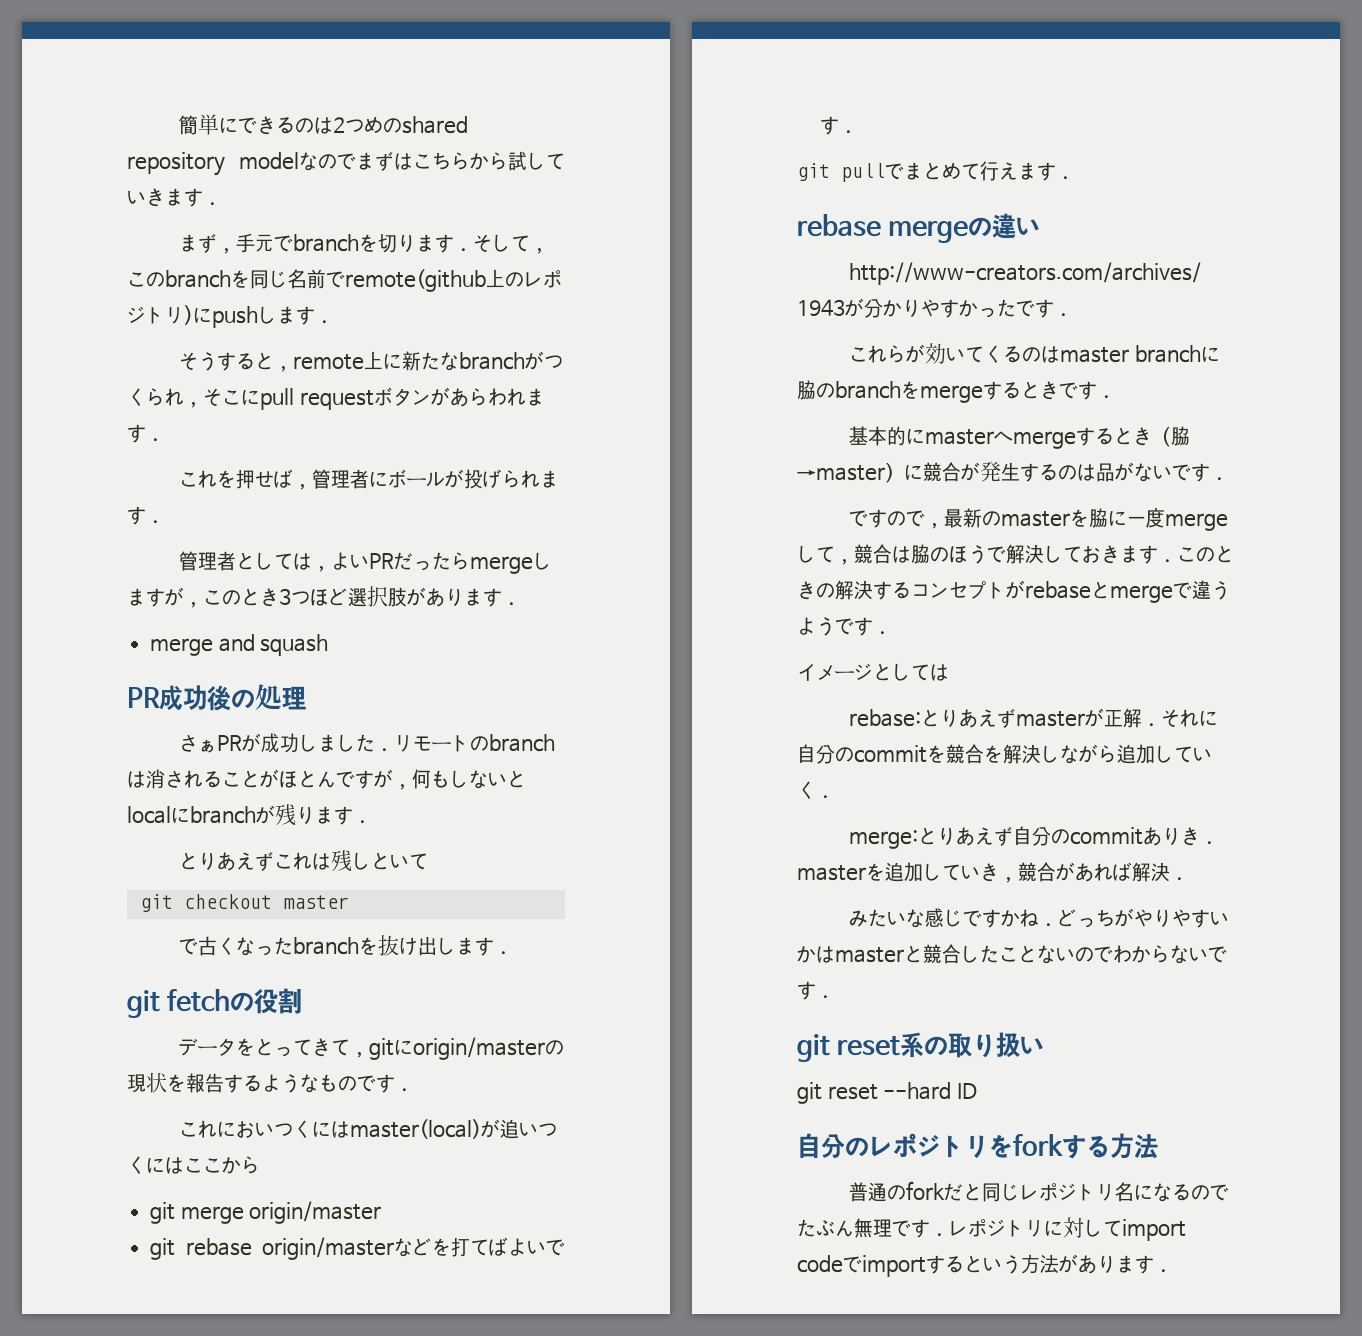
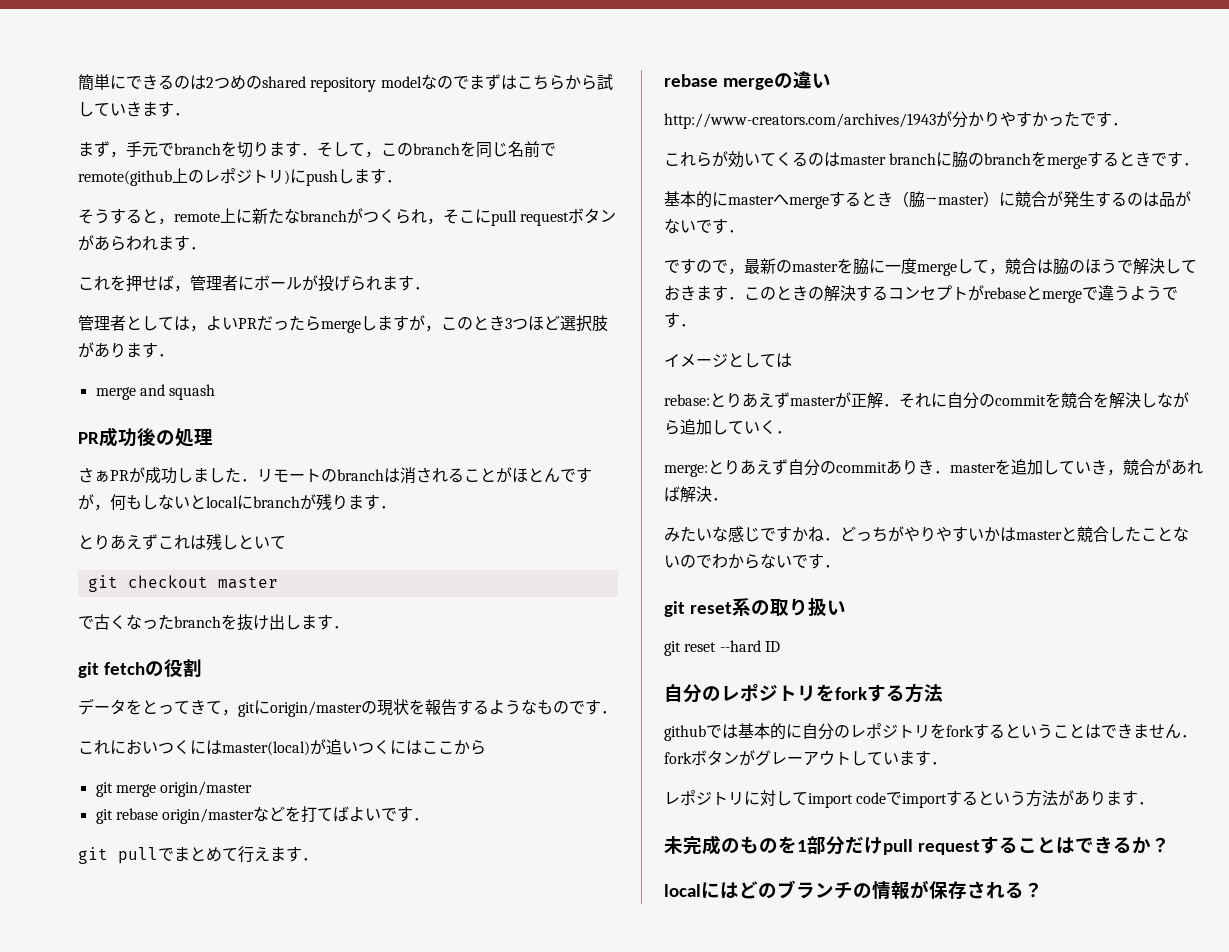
[849,1181,1230,1202] [797,1218,949,1238] 普通のforkだと同じレポジトリ名になるのでたぶん無理です． -> [664,723,1197,741] [664,750,947,766] githubでは基本的に自分のレポジトリをforkするということはできません．forkボタンがグレーアウトしています． //
(1173, 1271) none -> [664,835,1170,855] [664,880,1043,899] // 未完成のものを1部分だけpull requestすることはできるか？ // localにはどのブランチの情報が保存される？

